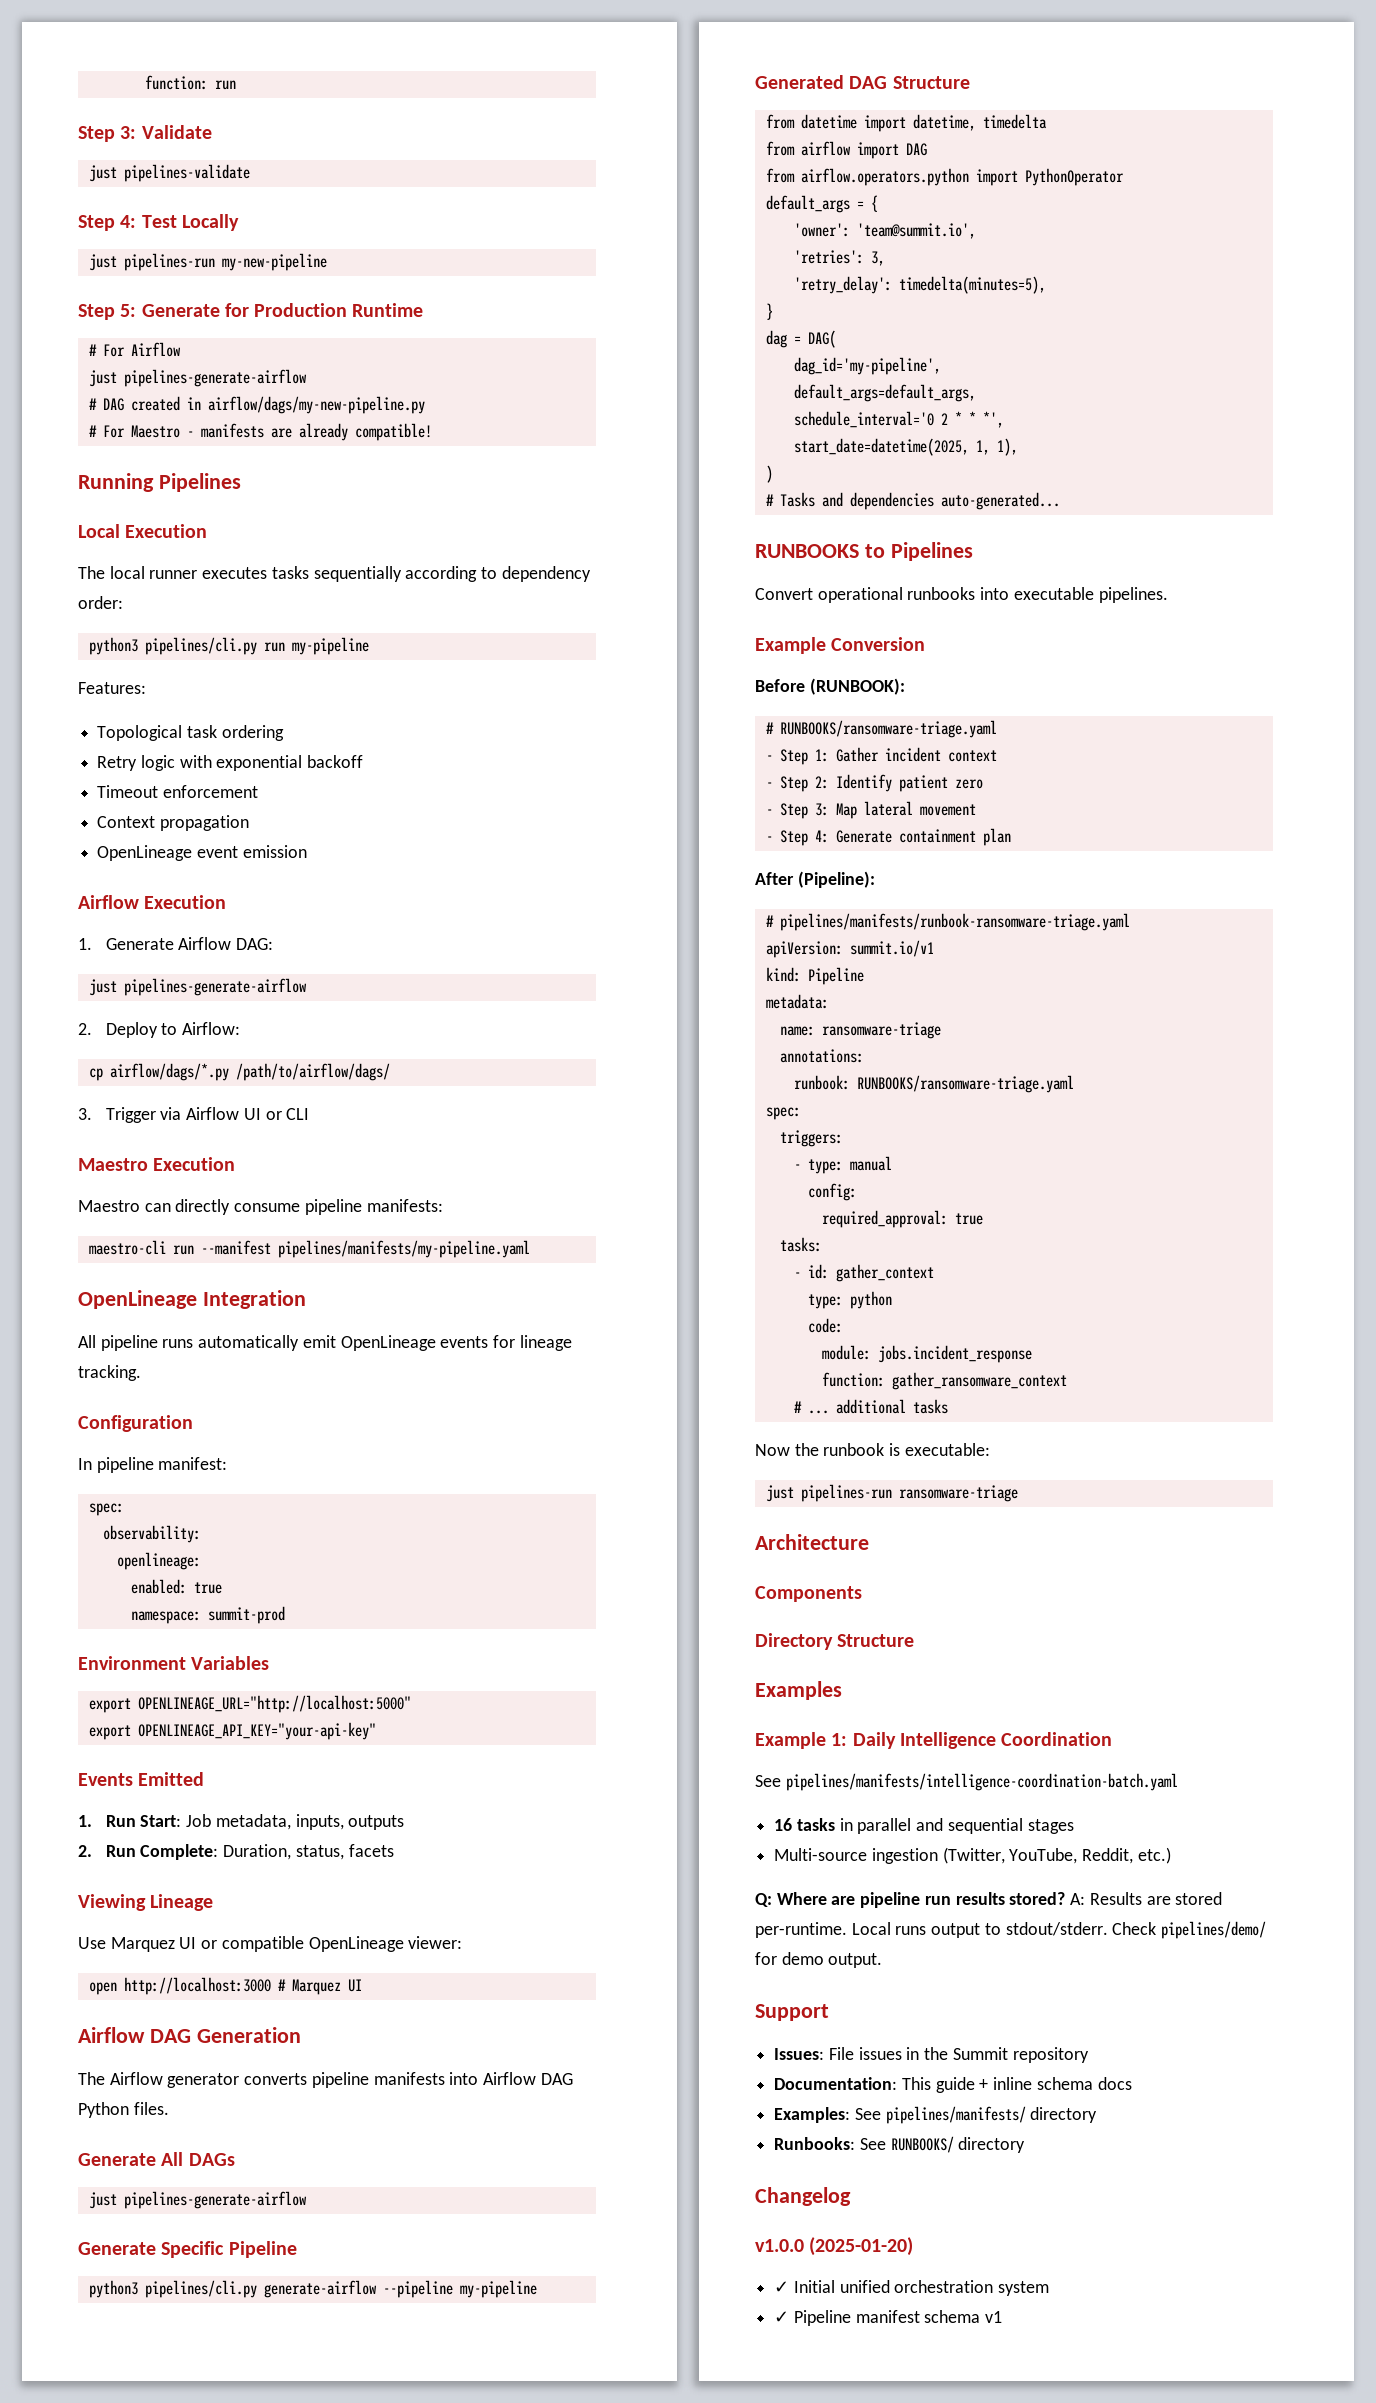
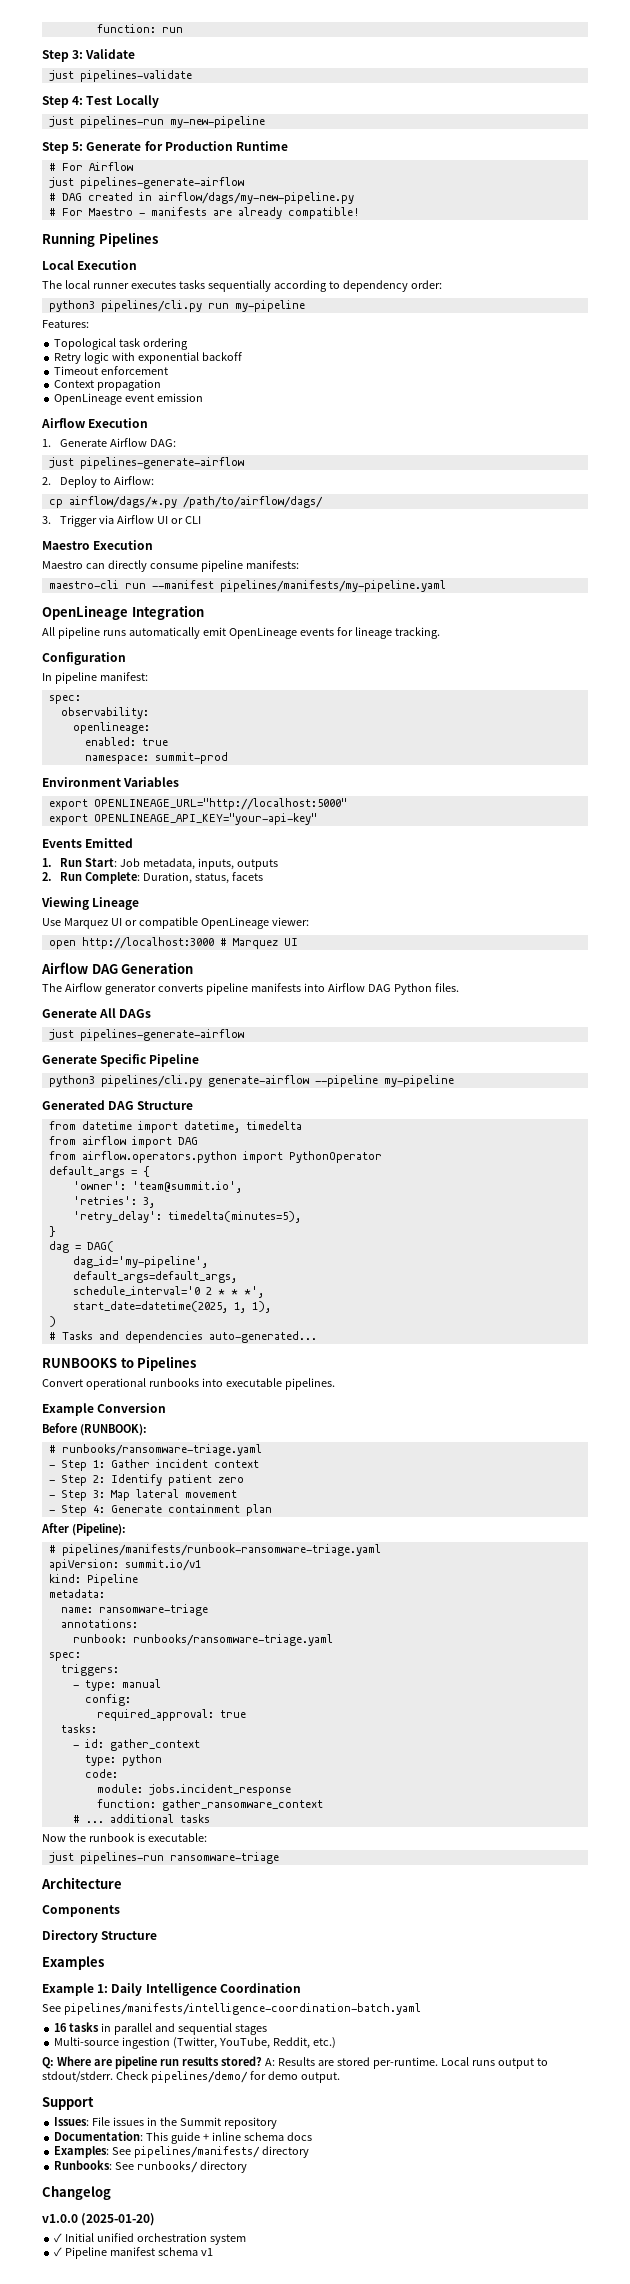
[779,720,997,738] RUNBOOKS/ransomware-triage.yaml -> [61,1444,262,1456] runbooks/ransomware-triage.yaml
[856,1075,1074,1093] RUNBOOKS/ransomware-triage.yaml -> [132,1634,333,1646] runbooks/ransomware-triage.yaml
[890,2136,954,2153] RUNBOOKS/ -> [137,2161,199,2173] runbooks/

